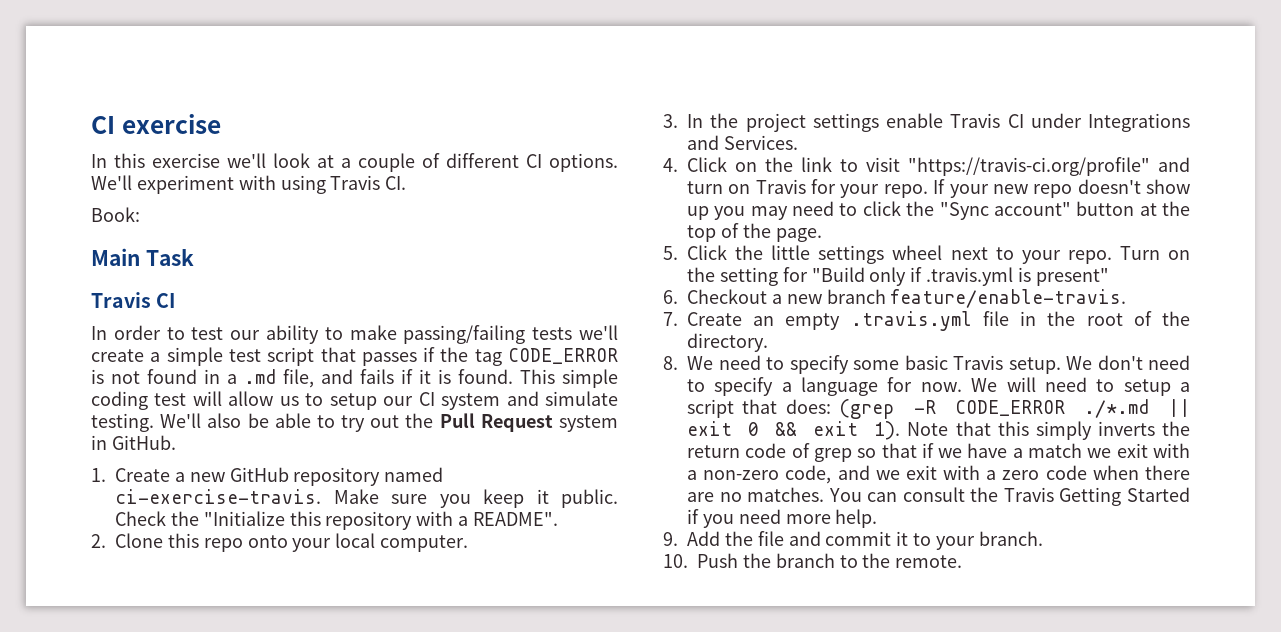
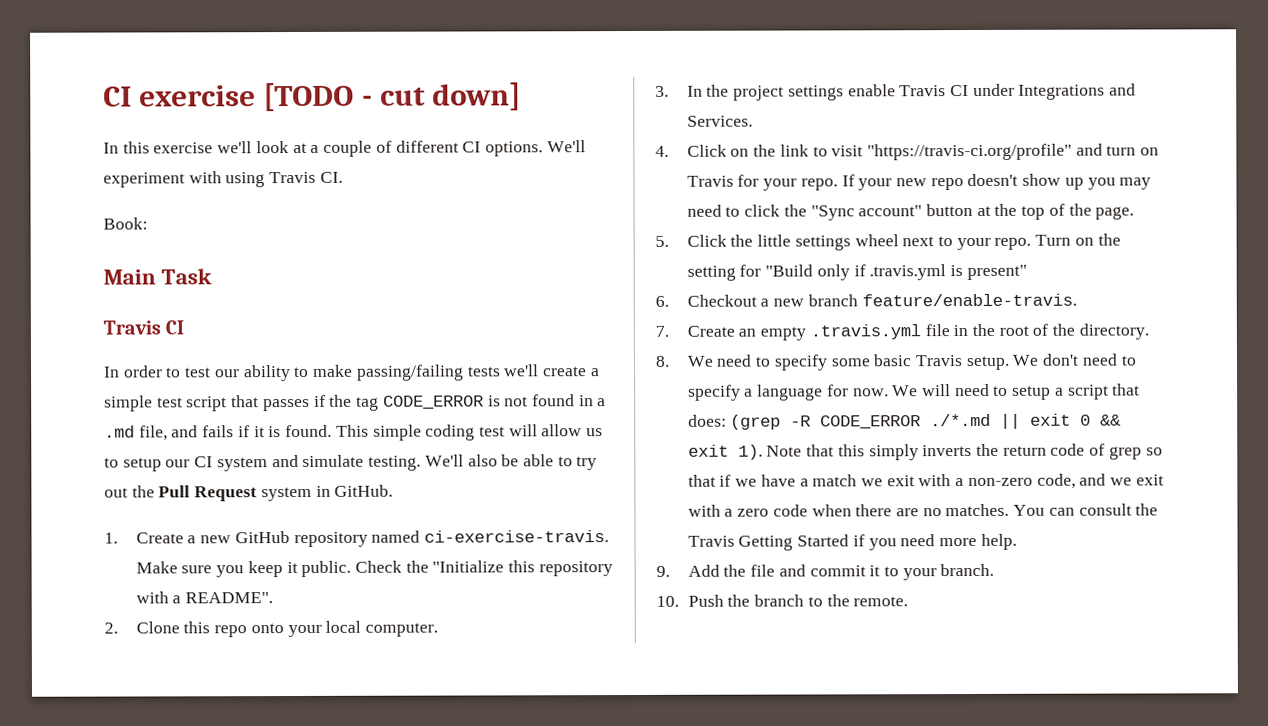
(221, 124) none -> [263,82,522,112] [TODO - cut down]

